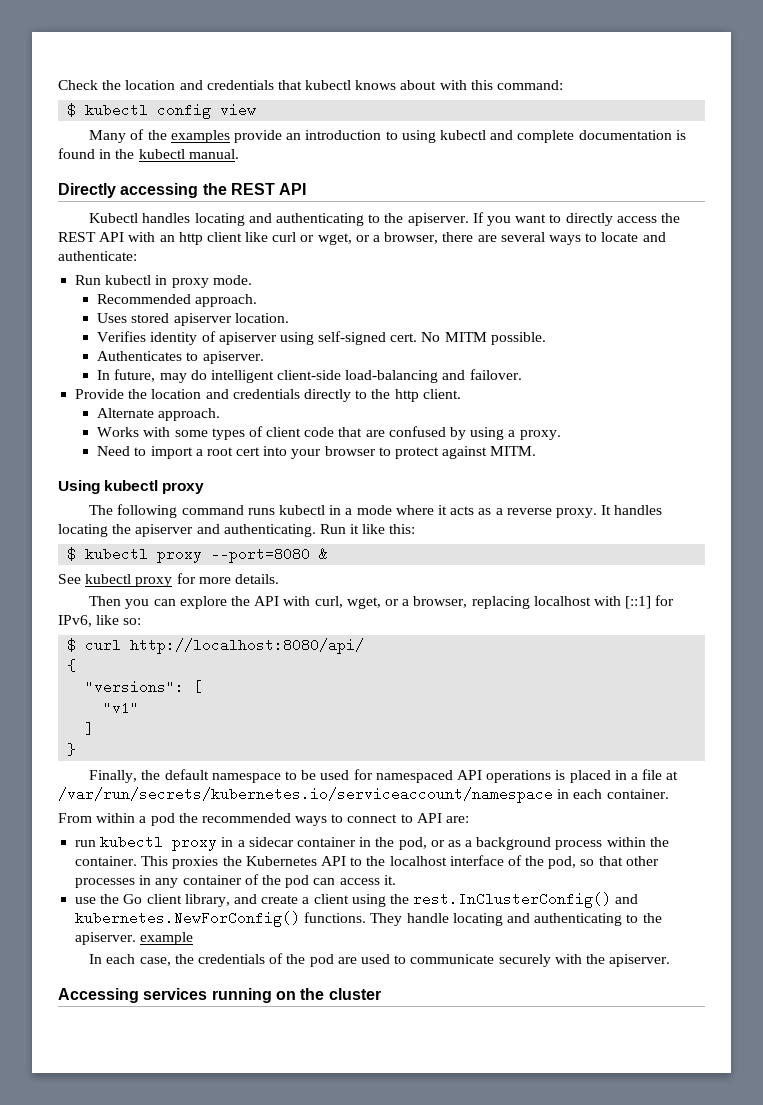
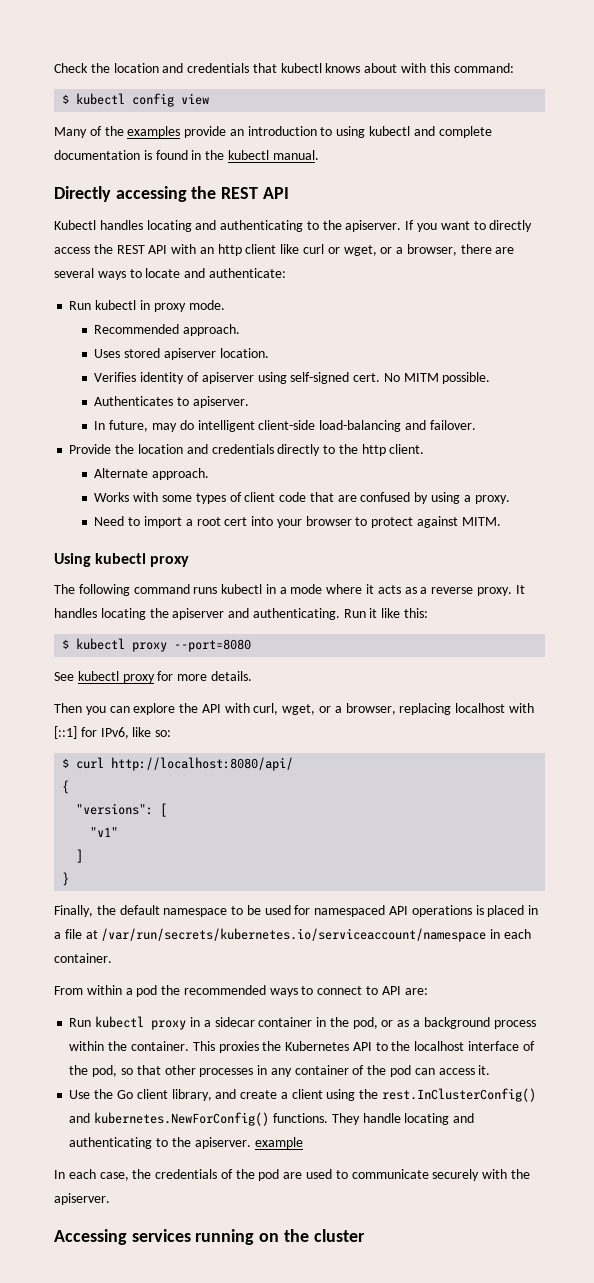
[319,547,329,561] & -> (252, 645) none
[75,840,97,847] run -> [69,1018,92,1027] Run
[75,897,97,904] use -> [69,1090,91,1099] Use

